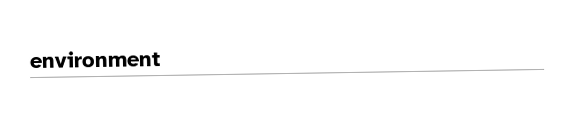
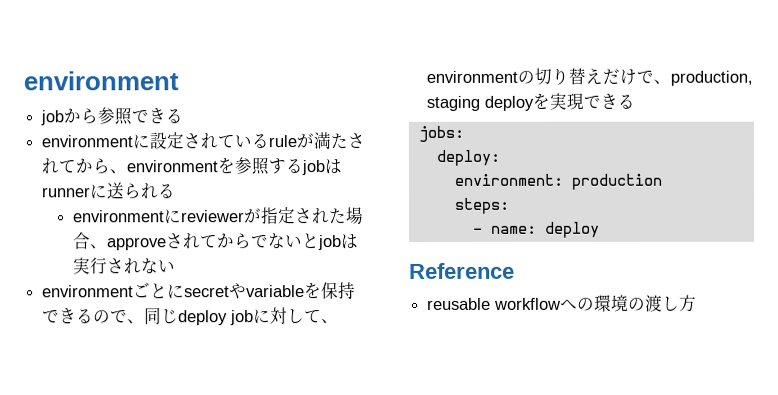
[29,50,161,69] environment -> [23,71,179,91] [40,107,184,126] [41,132,366,150] [41,157,343,176] [41,182,177,200] [72,207,364,225] [72,232,359,251] [72,257,176,275] [42,282,357,300] [42,307,340,326] [426,67,754,86] [426,92,636,111] [417,125,464,142] [435,149,500,166] [453,173,662,190] [454,197,510,214] [472,221,600,238] [409,262,515,279] [427,294,698,312] environment // jobから参照できる // environmentに設定されているruleが満たされてから、environmentを参照するjobはrunnerに送られる // environmentにreviewerが指定された場合、approveされてからでないとjobは実行されない // environmentごとにsecretやvariableを保持できるので、同じdeploy jobに対して、environmentの切り替えだけで、production, staging deployを実現できる // jobs: // deploy: // environment: production // steps: // - name: deploy // Reference // reusable workflowへの環境の渡し方

